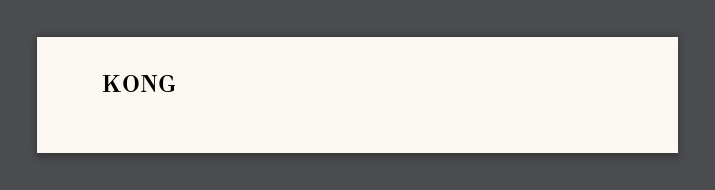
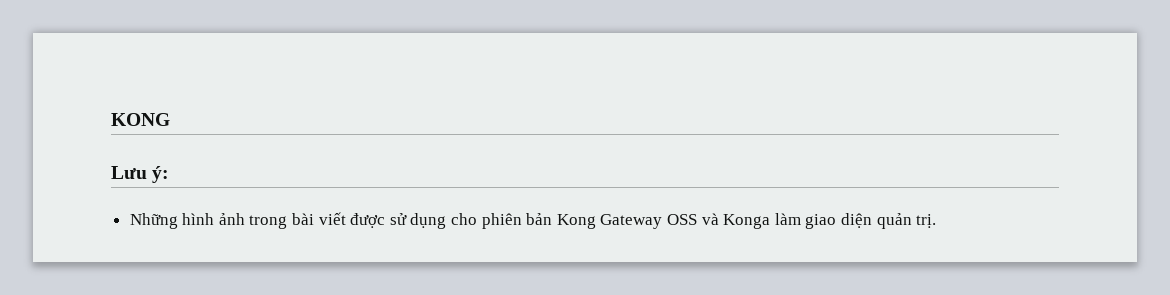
(176, 83) none -> [111,166,170,183] [129,212,937,229] // Lưu ý: // Những hình ảnh trong bài viết được sử dụng cho phiên bản Kong Gateway OSS và Konga làm giao diện quản trị.

